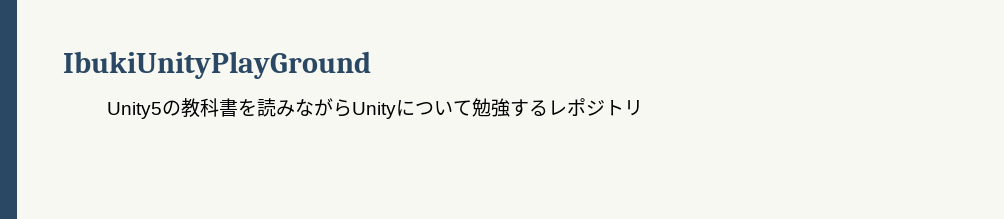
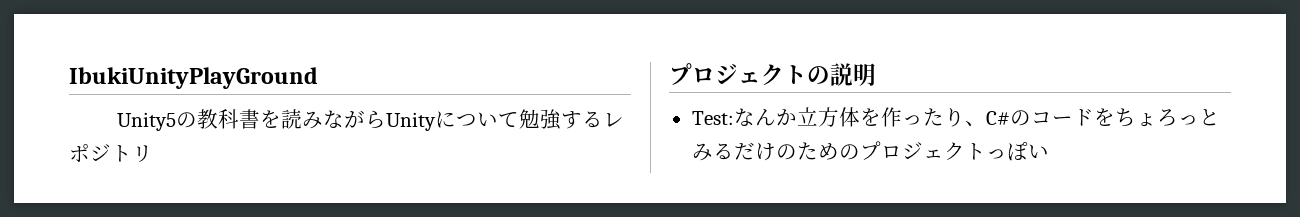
(643, 108) none -> [669,63,876,86] [691,107,1220,127] [691,141,1049,161] // プロジェクトの説明 // Test:なんか立方体を作ったり、C#のコードをちょろっとみるだけのためのプロジェクトっぽい

